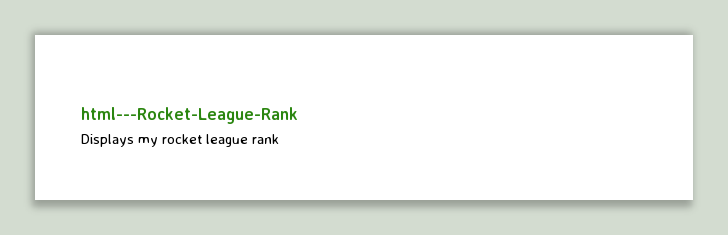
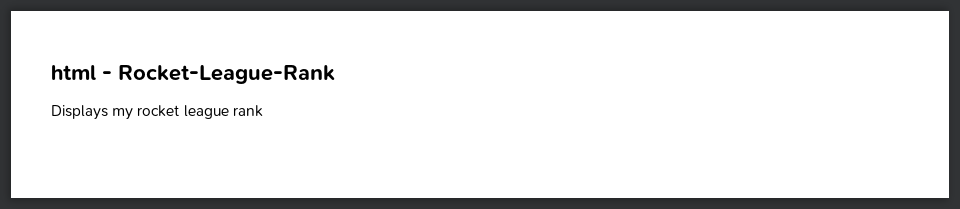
[81,107,298,124] html---Rocket-League-Rank -> [51,65,335,84] html - Rocket-League-Rank

